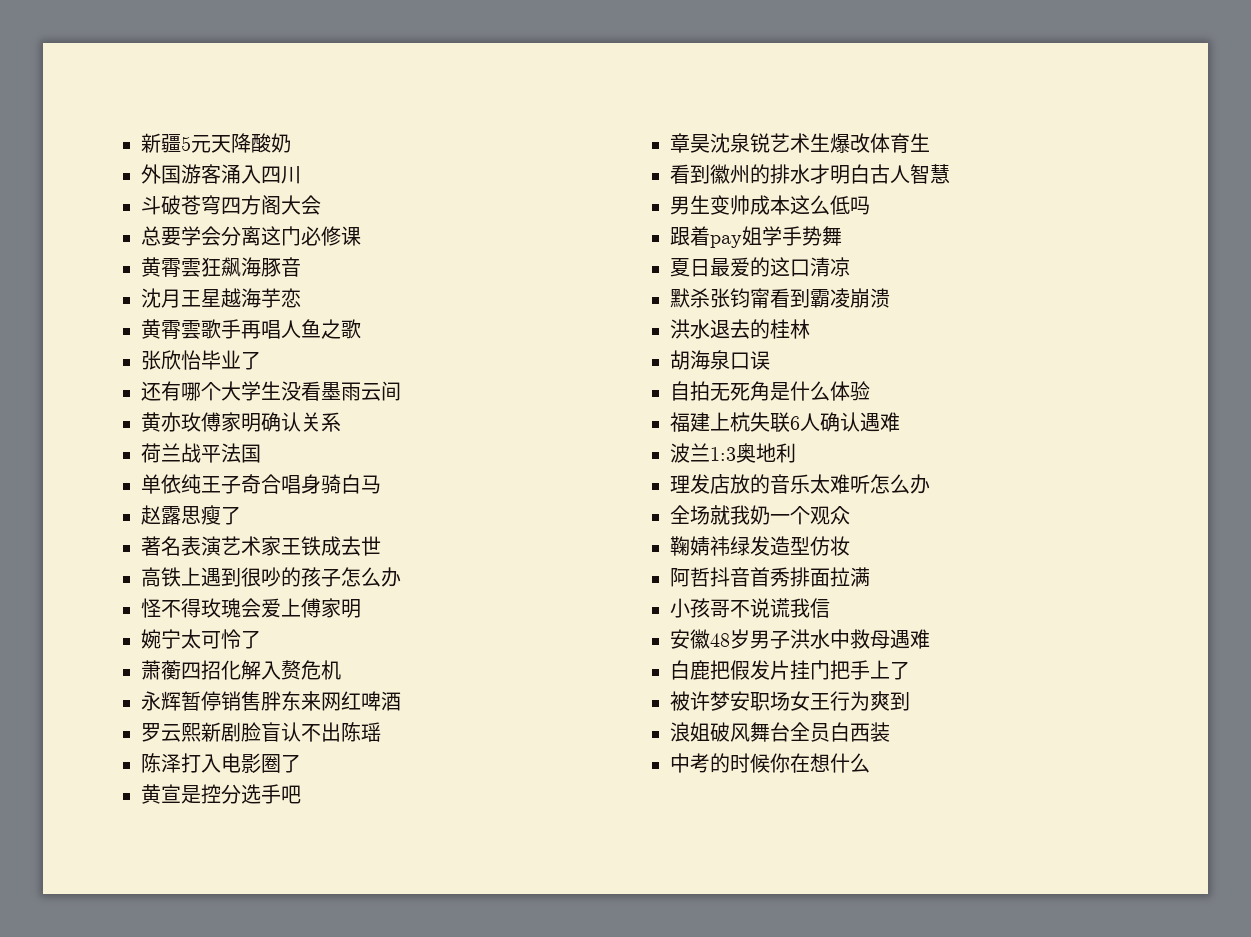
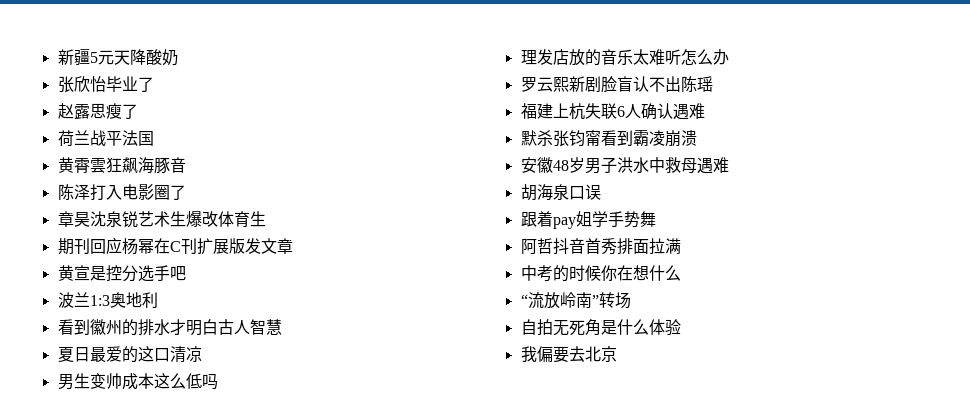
[141,164,301,184] [141,195,321,215] [141,226,361,246] [141,257,301,277] [141,288,301,308] [141,319,361,339] [141,350,261,370] [141,381,401,401] [141,412,341,432] [141,443,261,463] [141,474,381,494] [141,505,241,525] [141,536,381,556] [141,567,401,587] [141,598,361,618] [141,629,261,649] [141,660,341,680] [141,691,401,711] [141,722,381,742] 外国游客涌入四川 // 斗破苍穹四方阁大会 // 总要学会分离这门必修课 // 黄霄雲狂飙海豚音 // 沈月王星越海芋恋 // 黄霄雲歌手再唱人鱼之歌 // 张欣怡毕业了 // 还有哪个大学生没看墨雨云间 // 黄亦玫傅家明确认关系 // 荷兰战平法国 // 单依纯王子奇合唱身骑白马 // 赵露思瘦了 // 著名表演艺术家王铁成去世 // 高铁上遇到很吵的孩子怎么办 // 怪不得玫瑰会爱上傅家明 // 婉宁太可怜了 // 萧蘅四招化解入赘危机 // 永辉暂停销售胖东来网红啤酒 // 罗云熙新剧脸盲认不出陈瑶 -> [57,76,154,93] [57,103,138,119] [57,130,154,147] [57,157,186,174] 张欣怡毕业了 // 赵露思瘦了 // 荷兰战平法国 // 黄霄雲狂飙海豚音
[141,784,301,804] // 黄宣是控分选手吧 -> (186, 192) none
(930, 142) none -> [57,237,293,255] [57,265,186,282] [57,292,158,308] // 期刊回应杨幂在C刊扩展版发文章 // 黄宣是控分选手吧 // 波兰1:3奥地利
(950, 174) none -> [57,346,202,363] // 夏日最爱的这口清凉
[670,226,842,248] [670,257,850,277] [670,288,890,309] [670,319,810,339] [670,350,770,370] [670,381,870,401] [670,412,900,433] [670,443,796,463] // 跟着pay姐学手势舞 // 夏日最爱的这口清凉 // 默杀张钧甯看到霸凌崩溃 // 洪水退去的桂林 // 胡海泉口误 // 自拍无死角是什么体验 // 福建上杭失联6人确认遇难 // 波兰1:3奥地利 -> (218, 381) none
[670,505,850,525] [670,536,850,556] [670,567,870,587] [670,598,830,618] 全场就我奶一个观众 // 鞠婧祎绿发造型仿妆 // 阿哲抖音首秀排面拉满 // 小孩哥不说谎我信 -> [520,76,713,93] [520,103,705,120] [520,130,697,147] 罗云熙新剧脸盲认不出陈瑶 // 福建上杭失联6人确认遇难 // 默杀张钧甯看到霸凌崩溃
[670,660,910,680] [670,691,910,711] [670,722,890,742] 白鹿把假发片挂门把手上了 // 被许梦安职场女王行为爽到 // 浪姐破风舞台全员白西装 -> [520,184,601,201] [520,211,656,229] [520,238,681,255] 胡海泉口误 // 跟着pay姐学手势舞 // 阿哲抖音首秀排面拉满
(870, 763) none -> [520,292,631,309] [520,319,681,336] [520,346,617,363] // “流放岭南”转场 // 自拍无死角是什么体验 // 我偏要去北京

